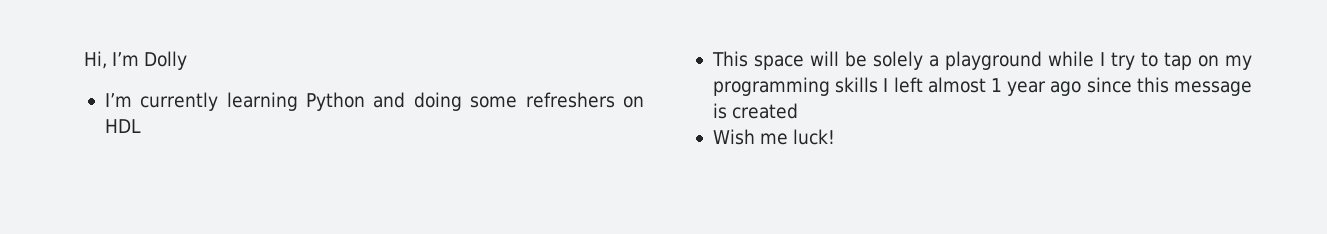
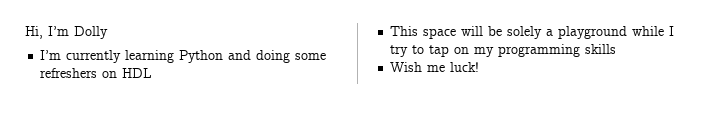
[883,77,1252,96] [712,103,799,119] I left almost 1 year ago since this message is created -> (617, 49) none

